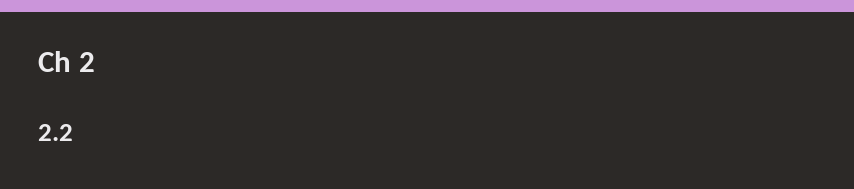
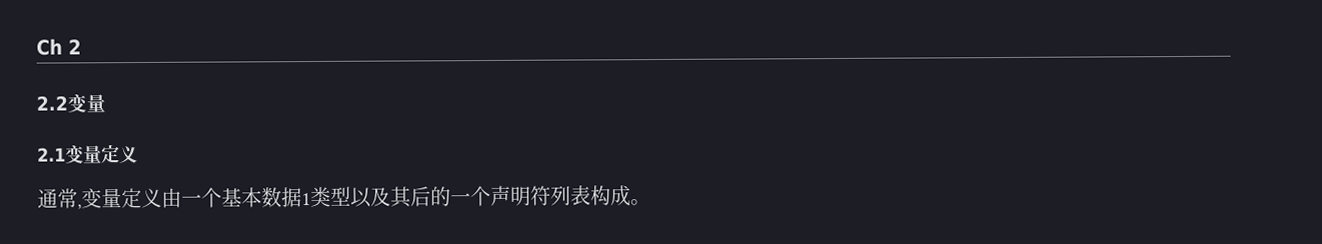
(73, 132) none -> [67,93,106,113] [37,144,138,164] [37,185,651,210] 变量 // 2.1变量定义 // 通常,变量定义由一个基本数据1类型以及其后的一个声明符列表构成。

